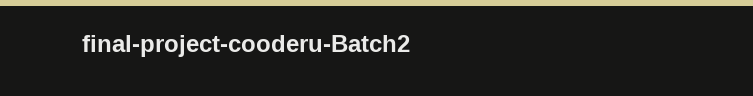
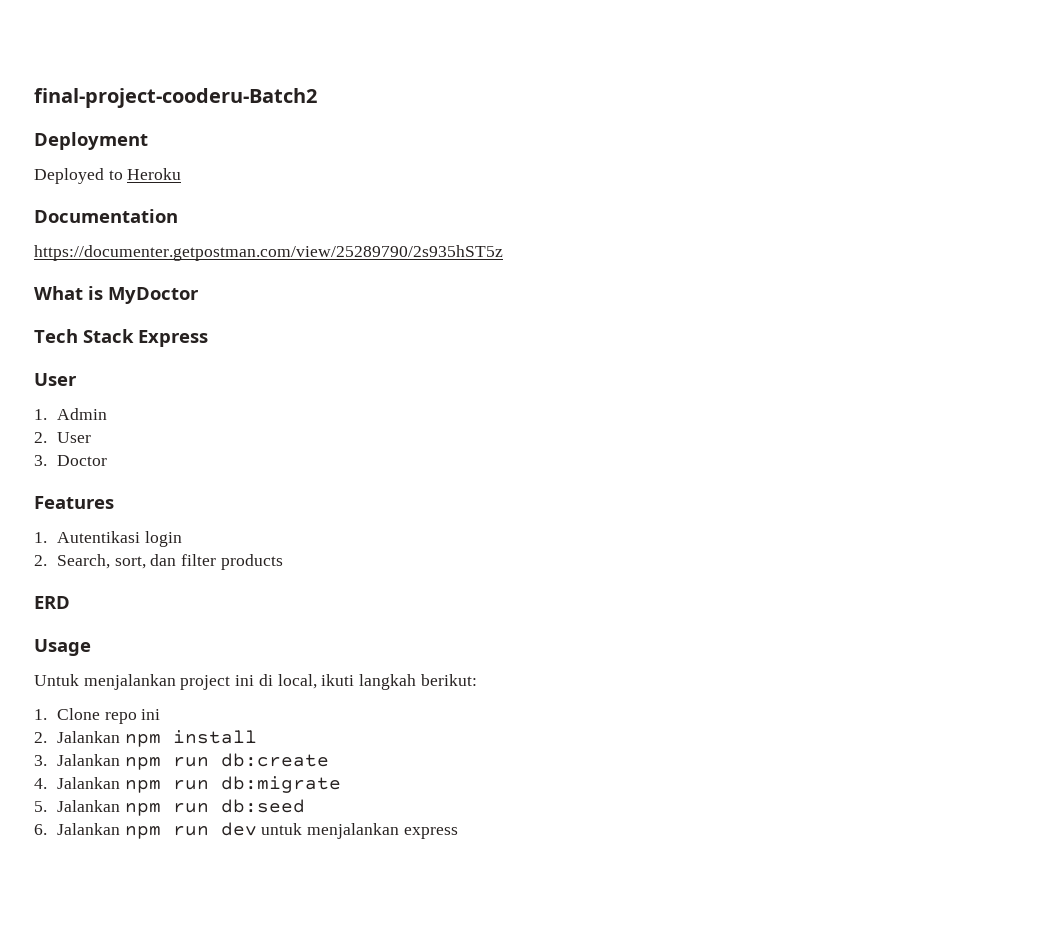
(410, 46) none -> [34,132,148,150] [34,168,182,184] [34,209,178,223] [34,245,503,261] [34,286,199,304] [34,329,208,347] [34,373,77,386] [34,408,107,420] [34,432,91,443] [34,455,107,466] [34,496,114,509] [34,531,182,547] [34,554,283,570] [34,596,70,609] [34,639,91,656] [34,674,477,690] [34,708,161,724] [34,730,257,747] [34,753,329,770] [34,776,341,793] [34,799,305,816] [34,822,458,839] // Deployment // Deployed to Heroku // Documentation // https://documenter.getpostman.com/view/25289790/2s935hST5z // What is MyDoctor // Tech Stack Express // User // 1. Admin // 2. User // 3. Doctor // Features // 1. Autentikasi login // 2. Search, sort, dan filter products // ERD // Usage // Untuk menjalankan project ini di local, ikuti langkah berikut: // 1. Clone repo ini // 2. Jalankan npm install // 3. Jalankan npm run db:create // 4. Jalankan npm run db:migrate // 5. Jalankan npm run db:seed // 6. Jalankan npm run dev untuk menjalankan express

